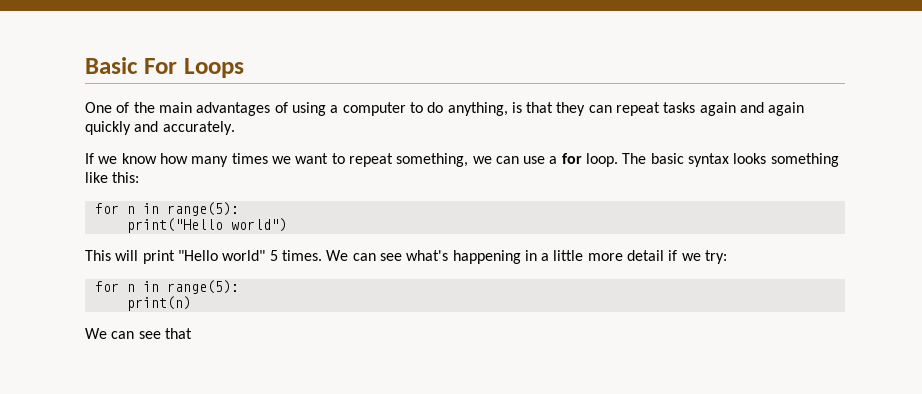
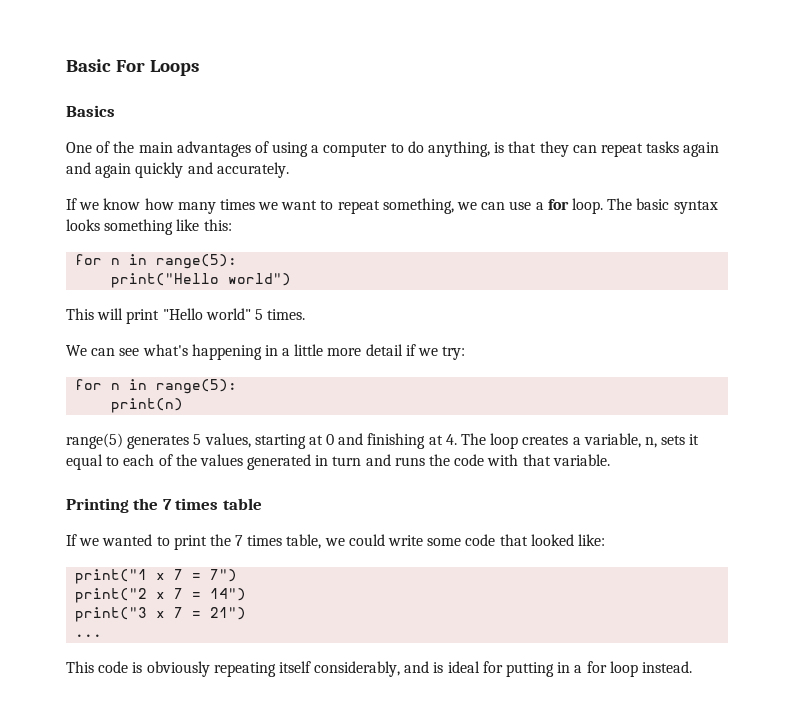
(244, 68) none -> [66,105,115,117] // Basics
(322, 255) none -> (306, 314) //
[85,328,192,339] We can see that -> [66,433,700,449] [66,454,610,470] [66,498,262,513] [66,534,605,550] [75,569,238,584] [75,588,247,603] [75,607,247,622] [75,634,103,637] [66,661,692,677] range(5) generates 5 values, starting at 0 and finishing at 4. The loop creates a variable, n, sets it equal to each of the values generated in turn and runs the code with that variable. // Printing the 7 times table // If we wanted to print the 7 times table, we could write some code that looked like: // print("1 x 7 = 7") // print("2 x 7 = 14") // print("3 x 7 = 21") // ... // This code is obviously repeating itself considerably, and is ideal for putting in a for loop instead.

